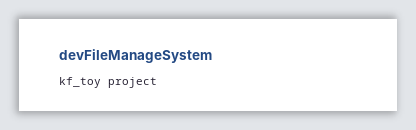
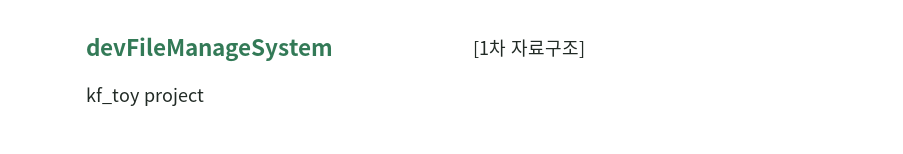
(157, 82) none -> [473,39,585,58] // [1차 자료구조]

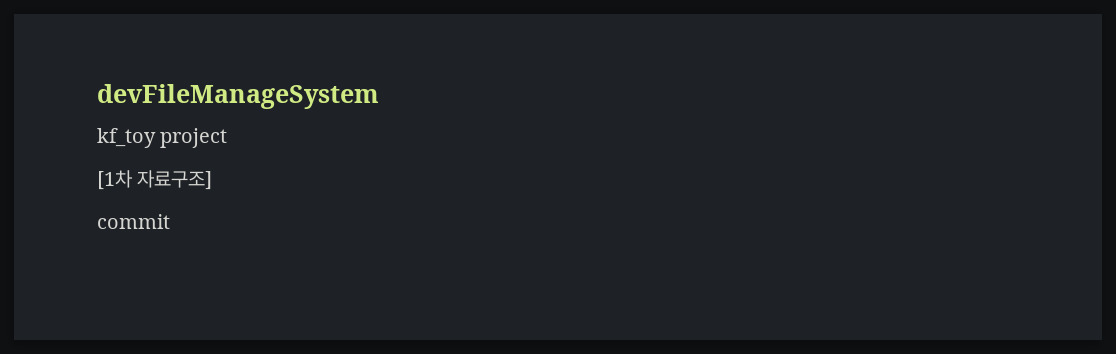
(585, 48) none -> [97,214,170,229] // commit

